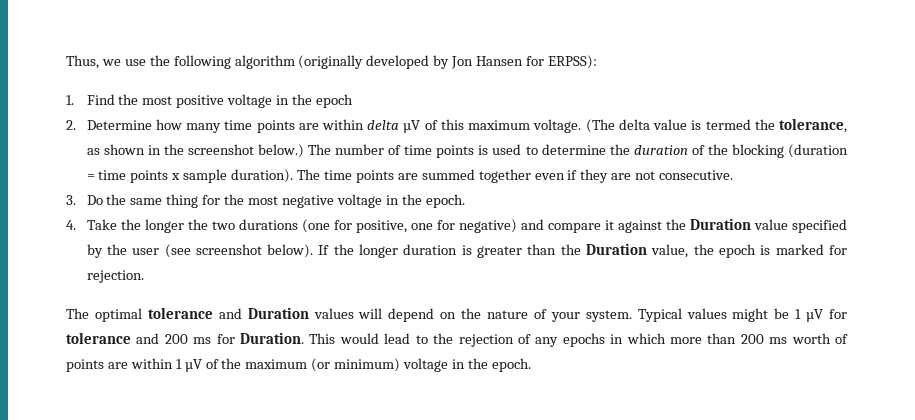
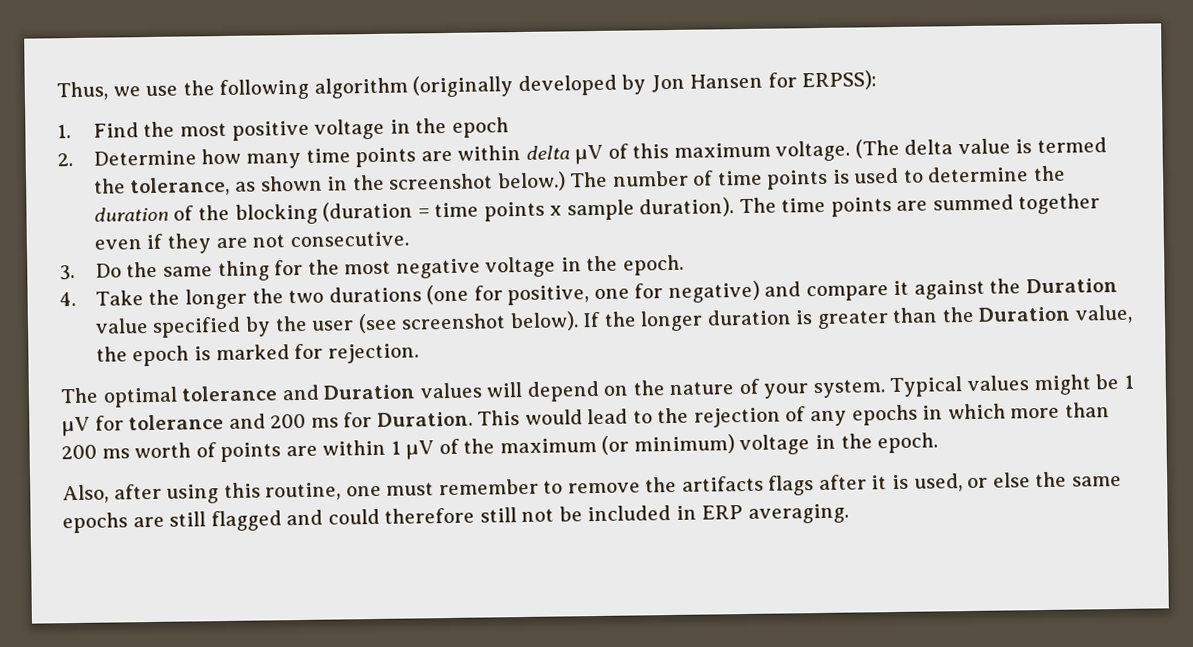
(531, 365) none -> [62,471,1122,504] [62,503,849,534] // Also, after using this routine, one must remember to remove the artifacts flags after it is used, or else the same epochs are still flagged and could therefore still not be included in ERP averaging.

